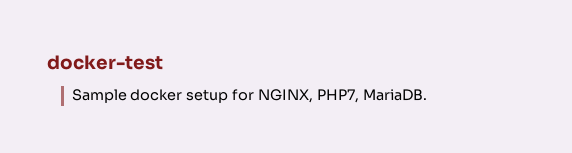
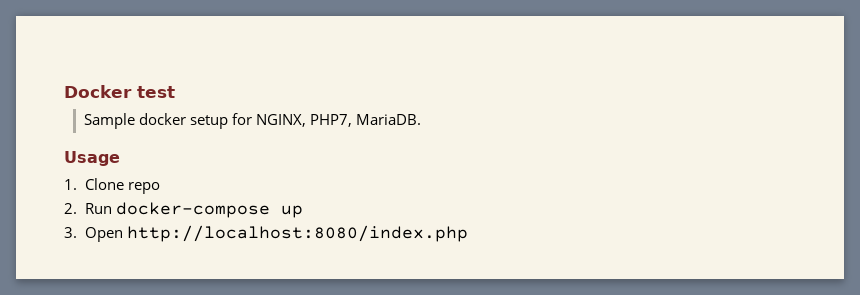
[47,55,163,70] docker-test -> [64,85,175,98] Docker test
(427, 95) none -> [64,151,120,166] [64,178,160,194] [64,202,303,218] [64,225,468,242] // Usage // 1. Clone repo // 2. Run docker-compose up // 3. Open http://localhost:8080/index.php

